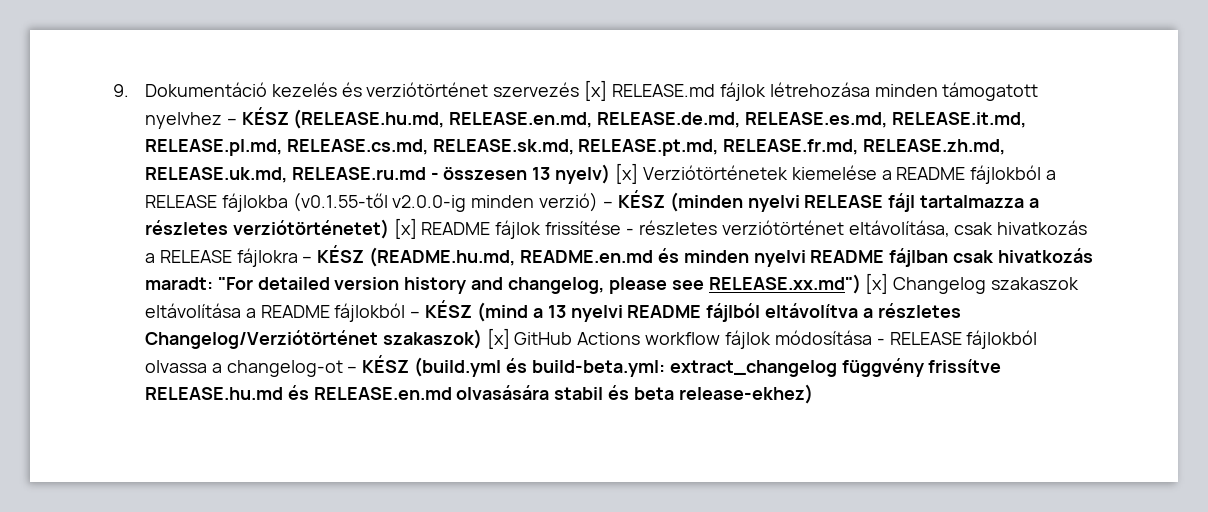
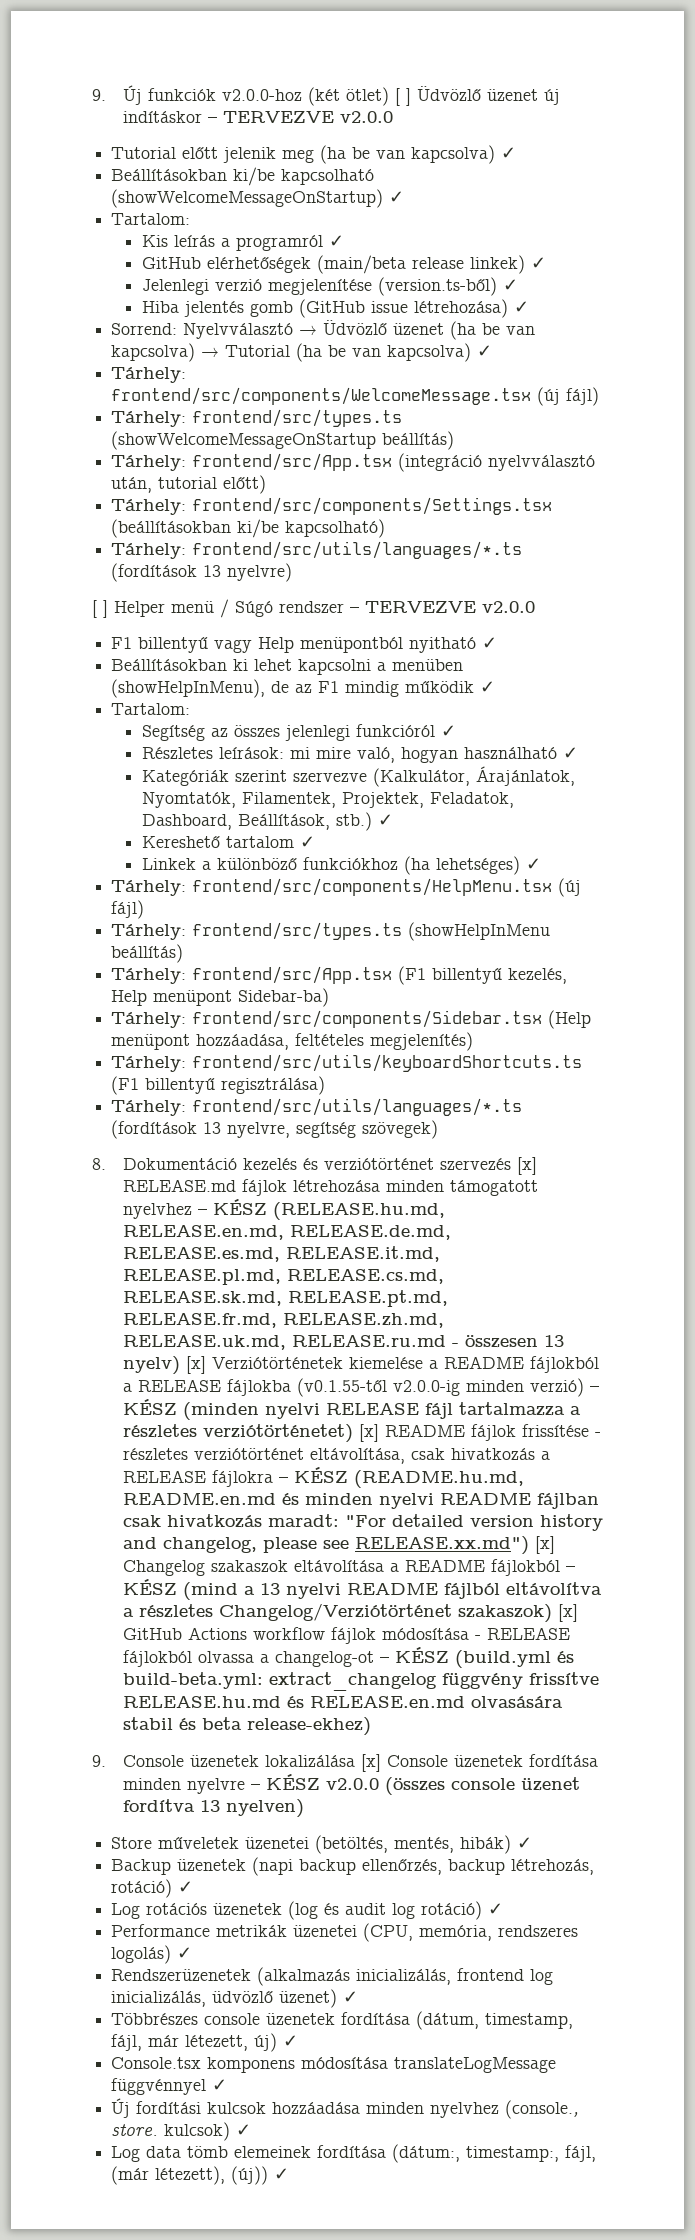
[113,84,129,97] 9. -> [92,85,560,106] [122,111,393,123] [111,145,517,164] [111,167,375,186] [111,189,405,208] [111,213,191,225] [141,235,344,251] [141,255,546,274] [141,277,518,296] [141,299,529,318] [111,320,536,340] [111,343,493,362] [111,367,187,383] [111,387,600,406] [111,409,403,427] [111,431,455,450] [111,453,596,472] [111,475,267,494] [111,497,553,515] [111,519,386,538] [111,541,523,559] [111,563,293,582] [92,599,535,618] [111,637,498,653] [111,659,464,675] [111,679,496,698] [111,703,191,715] [141,724,456,741] [141,747,578,763] [141,766,575,787] [141,792,514,808] [141,812,393,831] [141,836,315,848] [141,856,541,875] [111,878,582,897] [111,900,145,919] [111,922,551,941] [111,944,184,963] [111,966,568,985] [111,988,330,1007] [111,1010,592,1029] [111,1032,474,1051] [111,1054,583,1072] [111,1076,326,1095] [111,1098,523,1116] [111,1120,439,1139] [92,1158,106,1170] 9. Új funkciók v2.0.0-hoz (két ötlet) [ ] Üdvözlő üzenet új indításkor – TERVEZVE v2.0.0 // Tutorial előtt jelenik meg (ha be van kapcsolva) ✓ // Beállításokban ki/be kapcsolható (showWelcomeMessageOnStartup) ✓ // Tartalom: // Kis leírás a programról ✓ // GitHub elérhetőségek (main/beta release linkek) ✓ // Jelenlegi verzió megjelenítése (version.ts-ből) ✓ // Hiba jelentés gomb (GitHub issue létrehozása) ✓ // Sorrend: Nyelvválasztó → Üdvözlő üzenet (ha be van kapcsolva) → Tutorial (ha be van kapcsolva) ✓ // Tárhely: frontend/src/components/WelcomeMessage.tsx (új fájl) // Tárhely: frontend/src/types.ts (showWelcomeMessageOnStartup beállítás) // Tárhely: frontend/src/App.tsx (integráció nyelvválasztó után, tutorial előtt) // Tárhely: frontend/src/components/Settings.tsx (beállításokban ki/be kapcsolható) // Tárhely: frontend/src/utils/languages/*.ts (fordítások 13 nyelvre) // [ ] Helper menü / Súgó rendszer – TERVEZVE v2.0.0 // F1 billentyű vagy Help menüpontból nyitható ✓ // Beállításokban ki lehet kapcsolni a menüben (showHelpInMenu), de az F1 mindig működik ✓ // Tartalom: // Segítség az összes jelenlegi funkcióról ✓ // Részletes leírások: mi mire való, hogyan használható ✓ // Kategóriák szerint szervezve (Kalkulátor, Árajánlatok, Nyomtatók, Filamentek, Projektek, Feladatok, Dashboard, Beállítások, stb.) ✓ // Kereshető tartalom ✓ // Linkek a különböző funkciókhoz (ha lehetséges) ✓ // Tárhely: frontend/src/components/HelpMenu.tsx (új fájl) // Tárhely: frontend/src/types.ts (showHelpInMenu beállítás) // Tárhely: frontend/src/App.tsx (F1 billentyű kezelés, Help menüpont Sidebar-ba) // Tárhely: frontend/src/components/Sidebar.tsx (Help menüpont hozzáadása, feltételes megjelenítés) // Tárhely: frontend/src/utils/keyboardShortcuts.ts (F1 billentyű regisztrálása) // Tárhely: frontend/src/utils/languages/*.ts (fordítások 13 nyelvre, segítség szövegek) // 8.
(813, 394) none -> [92,1754,598,1772] [122,1774,580,1795] [122,1799,304,1818] [111,1835,533,1854] [111,1857,595,1876] [111,1879,194,1898] [111,1901,504,1920] [111,1923,579,1942] [111,1945,193,1964] [111,1967,554,1986] [111,1989,359,2008] [111,2011,574,2030] [111,2033,299,2052] [111,2057,557,2073] [111,2078,228,2095] [111,2098,580,2119] [111,2122,252,2141] [111,2144,597,2163] [111,2166,290,2185] // 9. Console üzenetek lokalizálása [x] Console üzenetek fordítása minden nyelvre – KÉSZ v2.0.0 (összes console üzenet fordítva 13 nyelven) // Store műveletek üzenetei (betöltés, mentés, hibák) ✓ // Backup üzenetek (napi backup ellenőrzés, backup létrehozás, rotáció) ✓ // Log rotációs üzenetek (log és audit log rotáció) ✓ // Performance metrikák üzenetei (CPU, memória, rendszeres logolás) ✓ // Rendszerüzenetek (alkalmazás inicializálás, frontend log inicializálás, üdvözlő üzenet) ✓ // Többrészes console üzenetek fordítása (dátum, timestamp, fájl, már létezett, új) ✓ // Console.tsx komponens módosítása translateLogMessage függvénnyel ✓ // Új fordítási kulcsok hozzáadása minden nyelvhez (console., store. kulcsok) ✓ // Log data tömb elemeinek fordítása (dátum:, timestamp:, fájl, (már létezett), (új)) ✓

